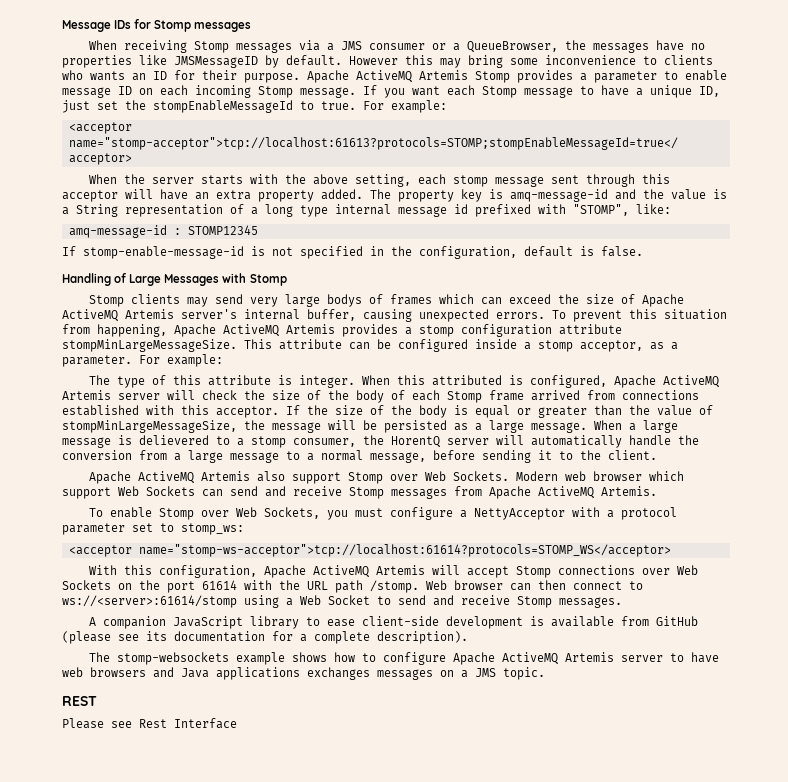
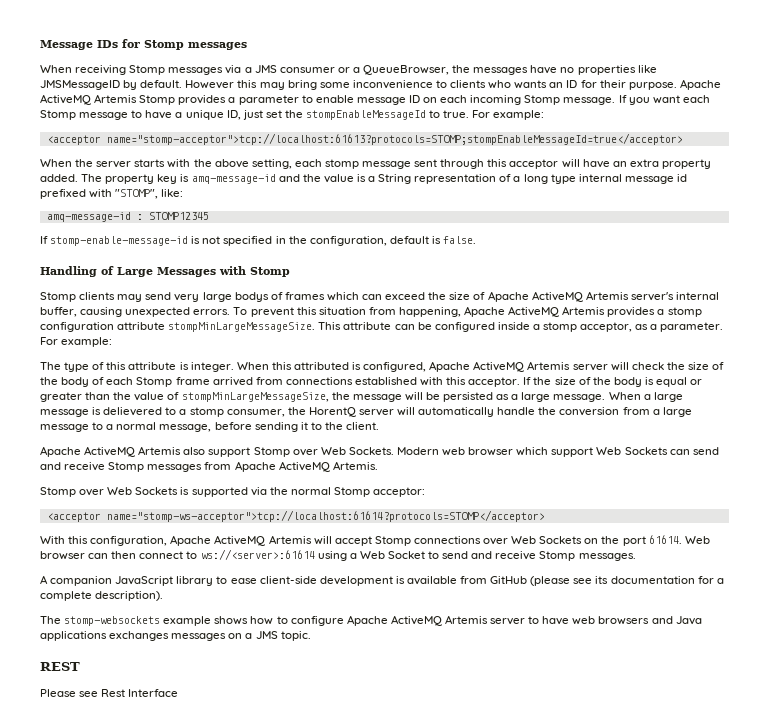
[88,507,677,520] [62,523,244,535] [68,544,671,557] To enable Stomp over Web Sockets, you must configure a NettyAcceptor with a protocol parameter set to stomp_ws: // <acceptor name="stomp-ws-acceptor">tcp://localhost:61614?protocols=STOMP_WS</acceptor> -> [40,487,426,497] [46,510,545,522] Stomp over Web Sockets is supported via the normal Stomp acceptor: // <acceptor name="stomp-ws-acceptor">tcp://localhost:61614?protocols=STOMP</acceptor>
[202,580,419,593] 61614 with the URL path /stomp. -> [648,535,682,544] 61614.
[62,595,237,608] ws://<server>:61614/stomp -> [200,549,315,560] ws://<server>:61614

